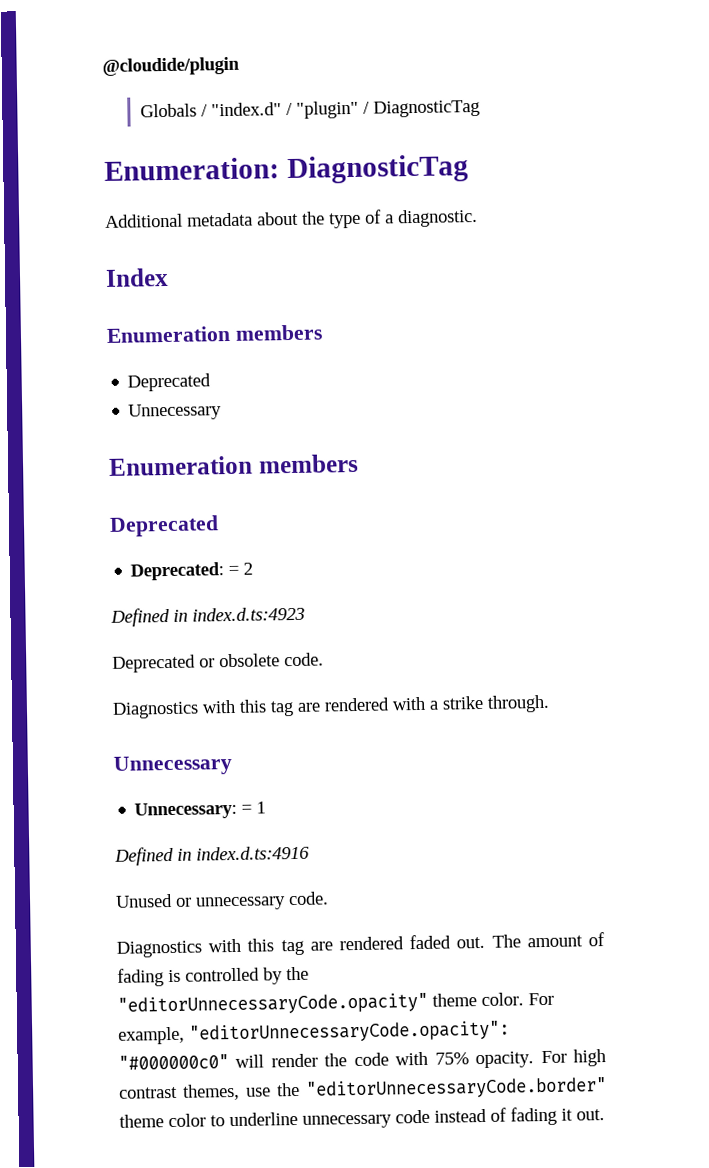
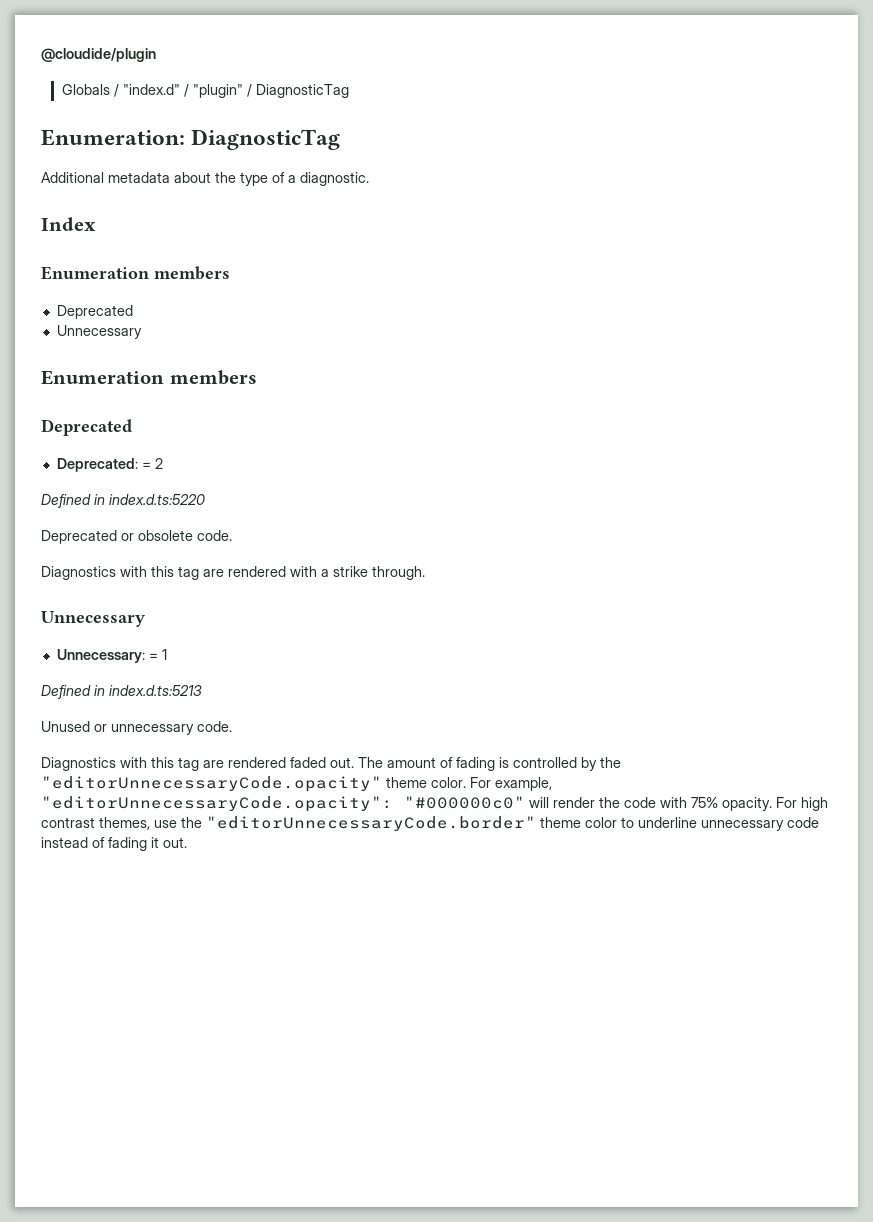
[192,606,305,622] index.d.ts:4923 -> [109,494,206,505] index.d.ts:5220
[196,845,310,861] index.d.ts:4916 -> [109,685,202,696] index.d.ts:5213

